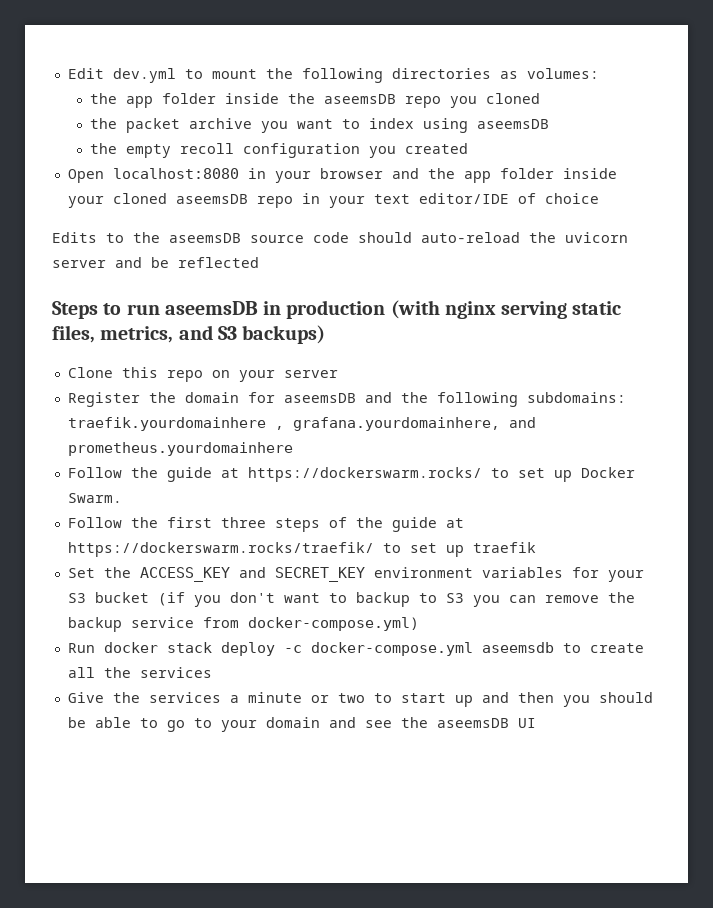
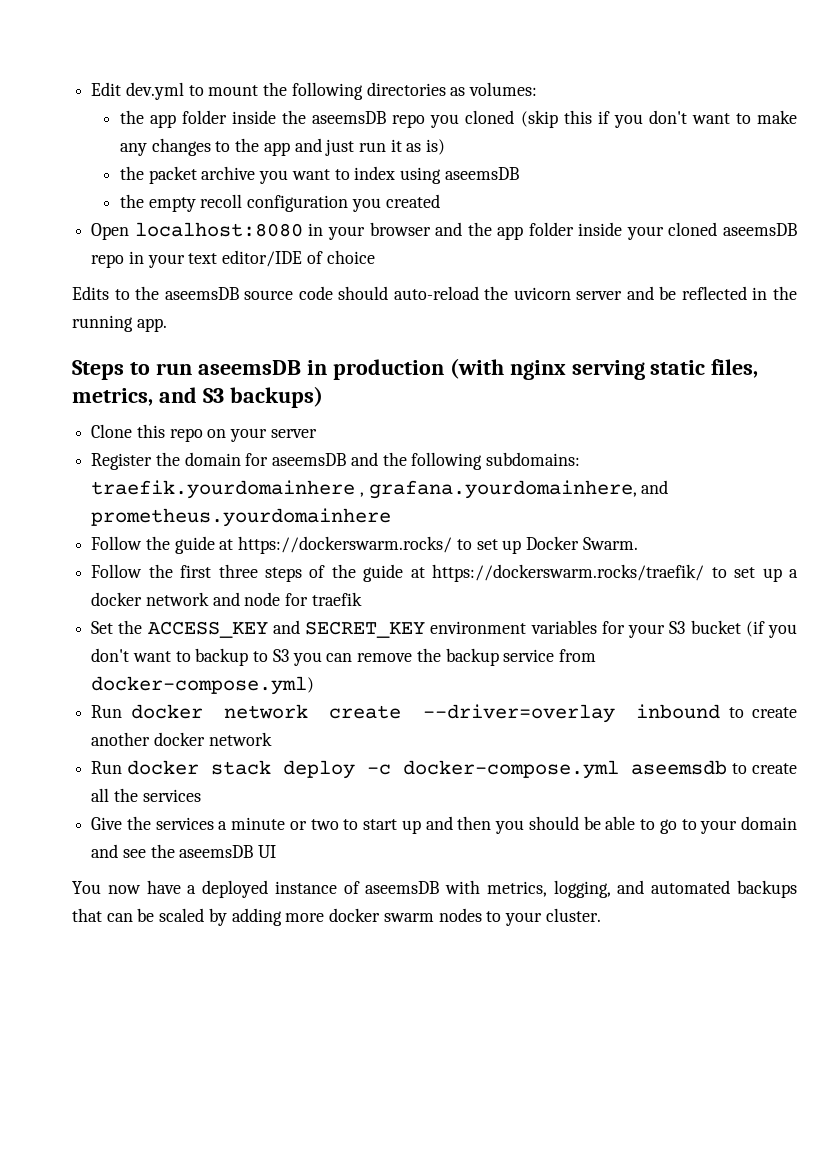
(540, 98) none -> [520,110,797,128] [119,138,446,156] (skip this if you don't want to make any changes to the app and just run it as is)
(259, 262) none -> [752,286,797,300] [72,315,167,332] in the running app.
(464, 551) none -> [789,569,799,578] [91,592,309,606] a docker network and node for
(419, 624) none -> [91,704,797,723] [91,732,272,746] // Run docker network create --driver=overlay inbound to create another docker network
(536, 723) none -> [72,880,797,898] [72,908,601,926] // You now have a deployed instance of aseemsDB with metrics, logging, and automated backups that can be scaled by adding more docker swarm nodes to your cluster.

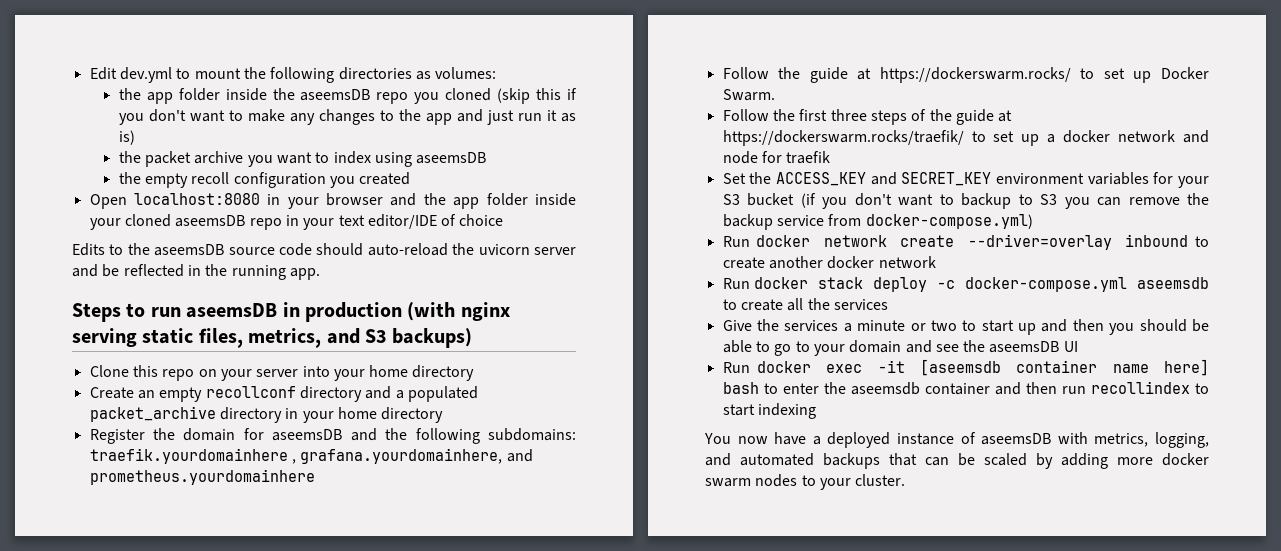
(317, 433) none -> [302,365,475,381] [89,386,478,402] [89,406,444,423] into your home directory // Create an empty recollconf directory and a populated packet_archive directory in your home directory
(277, 851) none -> [722,359,1209,376] [722,381,1209,395] [722,403,816,419] // Run docker exec -it [aseemsdb container name here] bash to enter the aseemsdb container and then run recollindex to start indexing

